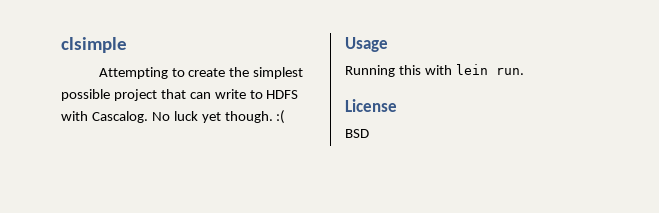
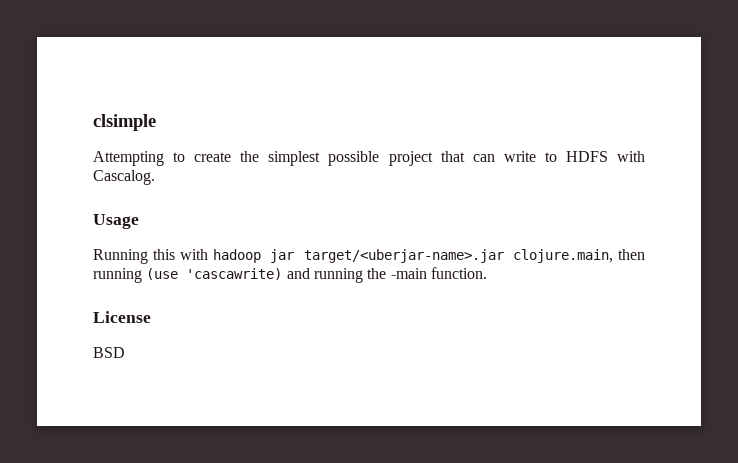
[151,110,286,124] No luck yet though. :( -> (155, 177) none
[455,64,524,75] lein run. -> [213,249,645,263] [93,267,487,283] hadoop jar target/<uberjar-name>.jar clojure.main, then running (use 'cascawrite) and running the -main function.

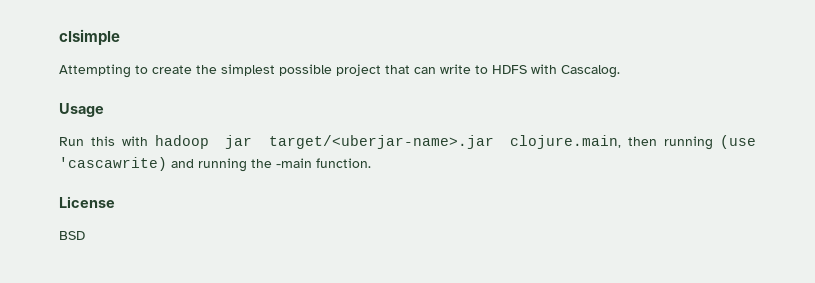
[93,249,148,264] Running -> [59,137,84,146] Run

